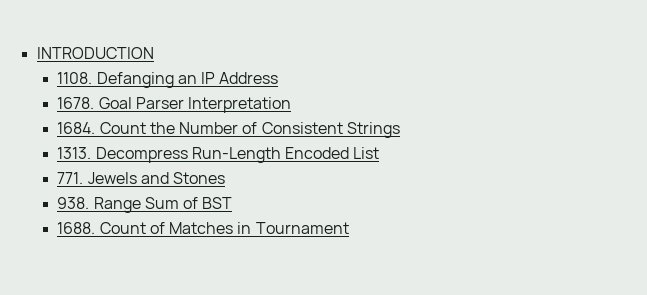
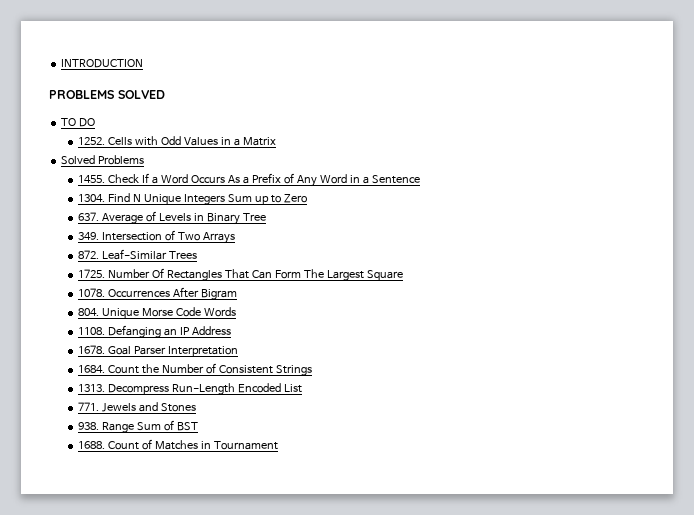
(154, 53) none -> [49,90,165,99] [61,118,96,127] [78,136,276,146] [61,155,145,165] [78,173,420,187] [78,193,307,205] [78,211,266,225] [78,230,235,244] [78,249,197,260] [78,268,403,281] [78,287,237,300] [78,307,236,319] // PROBLEMS SOLVED // TO DO // 1252. Cells with Odd Values in a Matrix // Solved Problems // 1455. Check If a Word Occurs As a Prefix of Any Word in a Sentence // 1304. Find N Unique Integers Sum up to Zero // 637. Average of Levels in Binary Tree // 349. Intersection of Two Arrays // 872. Leaf-Similar Trees // 1725. Number Of Rectangles That Can Form The Largest Square // 1078. Occurrences After Bigram // 804. Unique Morse Code Words

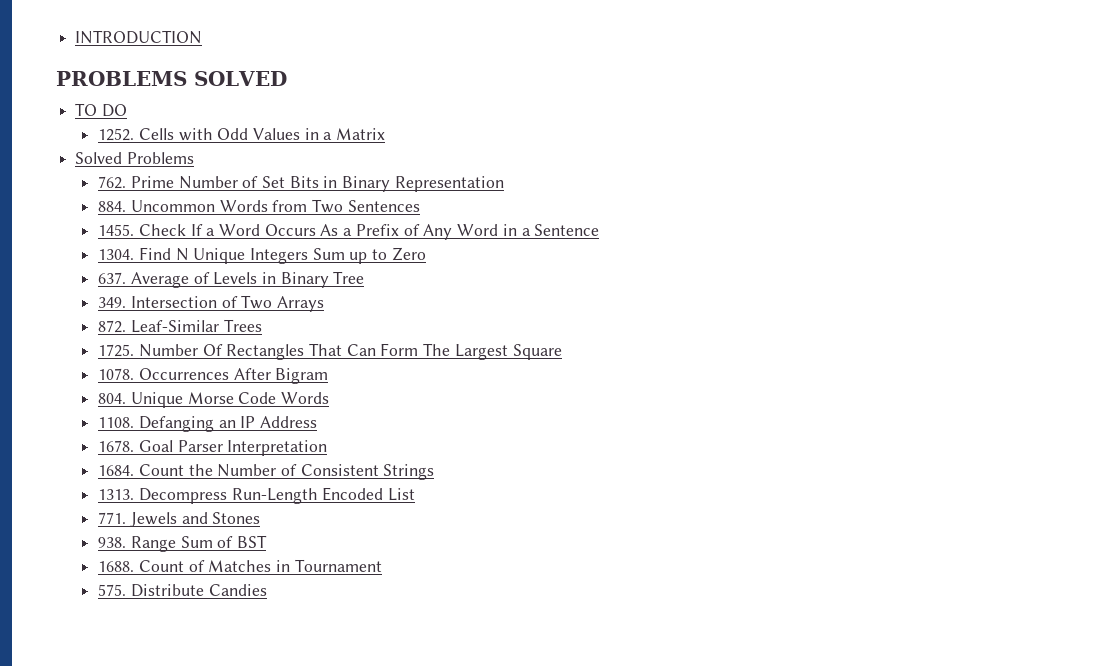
(145, 160) none -> [98,176,504,192] [98,199,420,213] // 762. Prime Number of Set Bits in Binary Representation // 884. Uncommon Words from Two Sentences
(278, 445) none -> [98,584,267,597] // 575. Distribute Candies

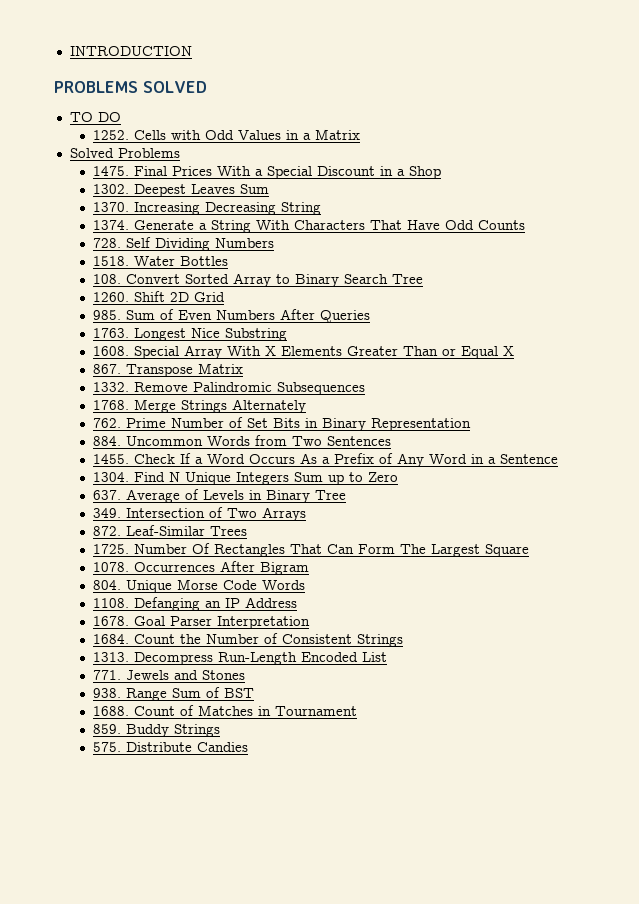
(194, 158) none -> [93,166,442,179] [93,184,270,197] [93,202,322,215] [93,220,526,233] [93,237,275,251] [93,256,229,266] [93,273,424,287] [93,291,226,302] [93,309,371,323] [93,328,288,341] [93,345,515,359] [93,363,244,377] [93,382,366,395] [93,399,307,413] // 1475. Final Prices With a Special Discount in a Shop // 1302. Deepest Leaves Sum // 1370. Increasing Decreasing String // 1374. Generate a String With Characters That Have Odd Counts // 728. Self Dividing Numbers // 1518. Water Bottles // 108. Convert Sorted Array to Binary Search Tree // 1260. Shift 2D Grid // 985. Sum of Even Numbers After Queries // 1763. Longest Nice Substring // 1608. Special Array With X Elements Greater Than or Equal X // 867. Transpose Matrix // 1332. Remove Palindromic Subsequences // 1768. Merge Strings Alternately
(382, 565) none -> [93,724,221,737] // 859. Buddy Strings

